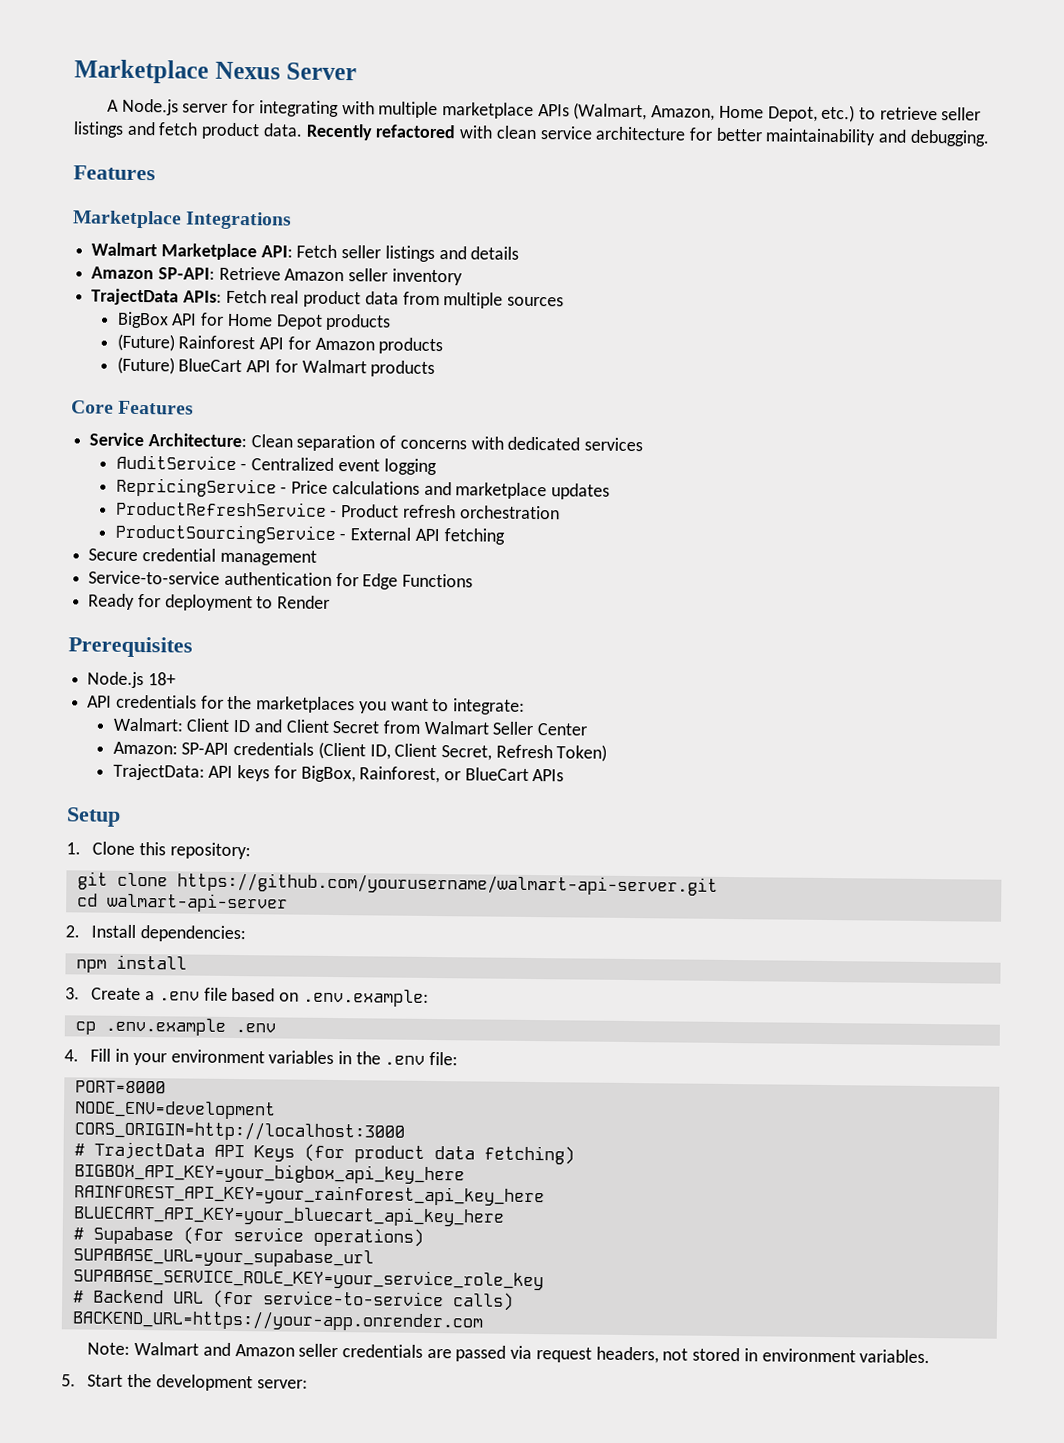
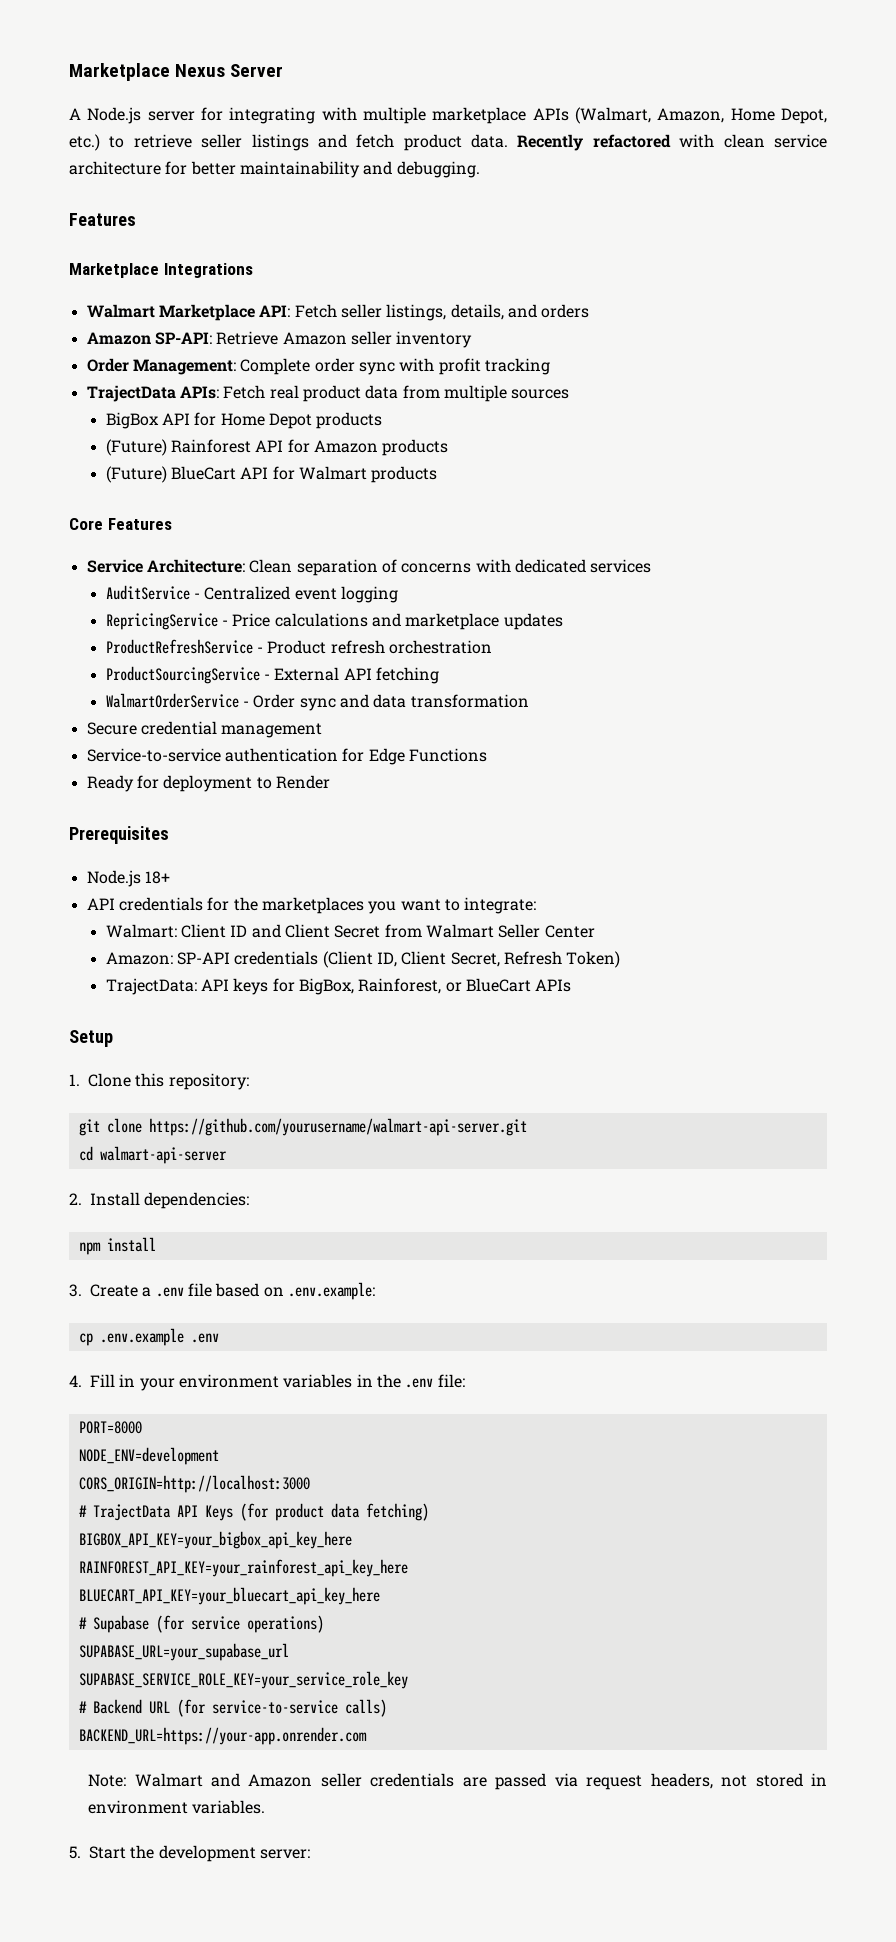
[384,245,520,262] listings and details -> [386,304,590,321] listings, details, and orders
(463, 277) none -> [86,358,550,375] // Order Management: Complete order sync with profit tracking
(505, 536) none -> [105,693,529,711] // WalmartOrderService - Order sync and data transformation

